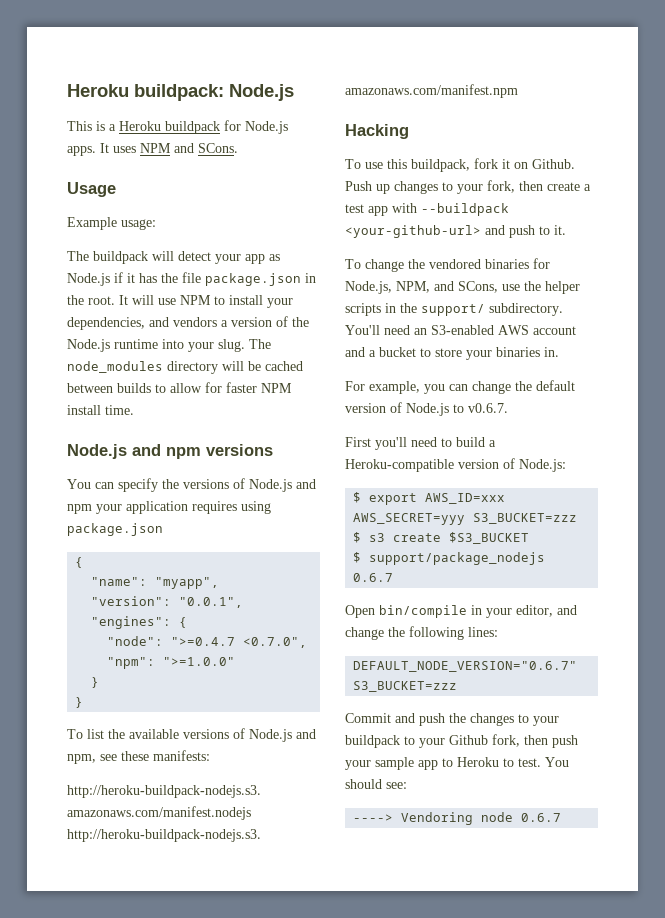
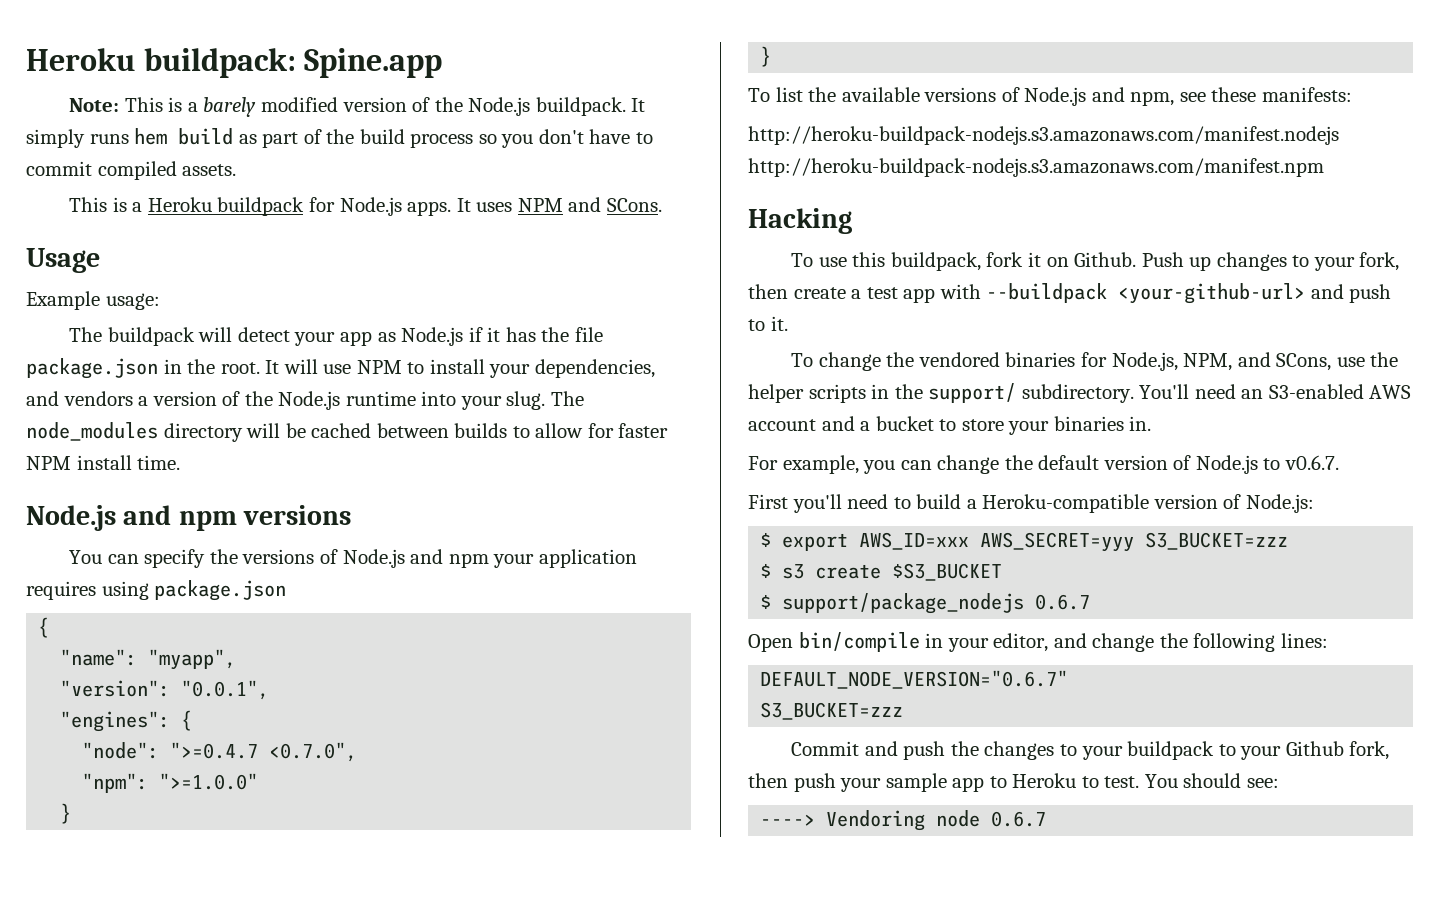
[229,84,294,101] Node.js -> [304,48,443,78] [69,97,646,117] [26,128,653,148] [26,161,237,180] Spine.app // Note: This is a barely modified version of the Node.js buildpack. It simply runs hem build as part of the build process so you don't have to commit compiled assets.

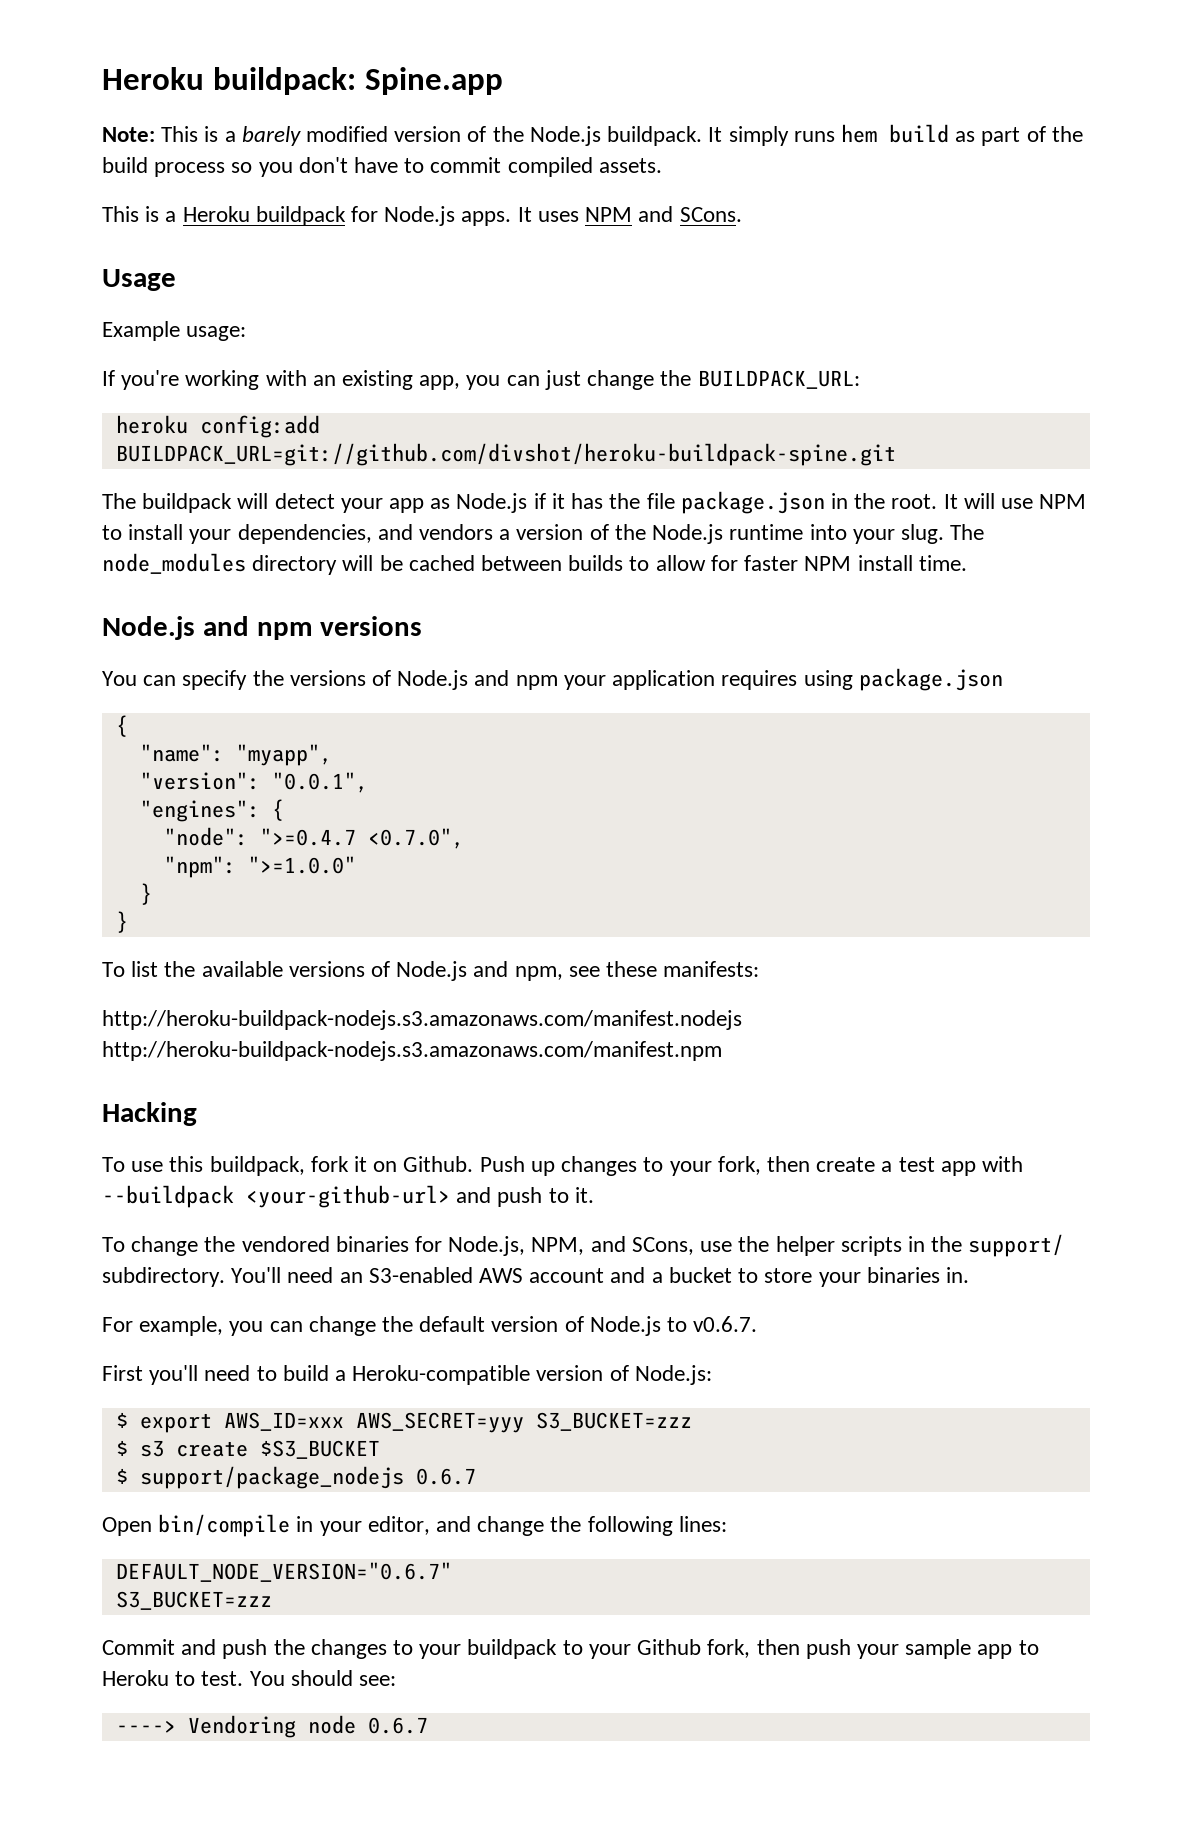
(160, 301) none -> [102,370,860,390] [115,415,320,438] [115,443,896,466] // If you're working with an existing app, you can just change the BUILDPACK_URL: // heroku config:add BUILDPACK_URL=git://github.com/divshot/heroku-buildpack-spine.git

